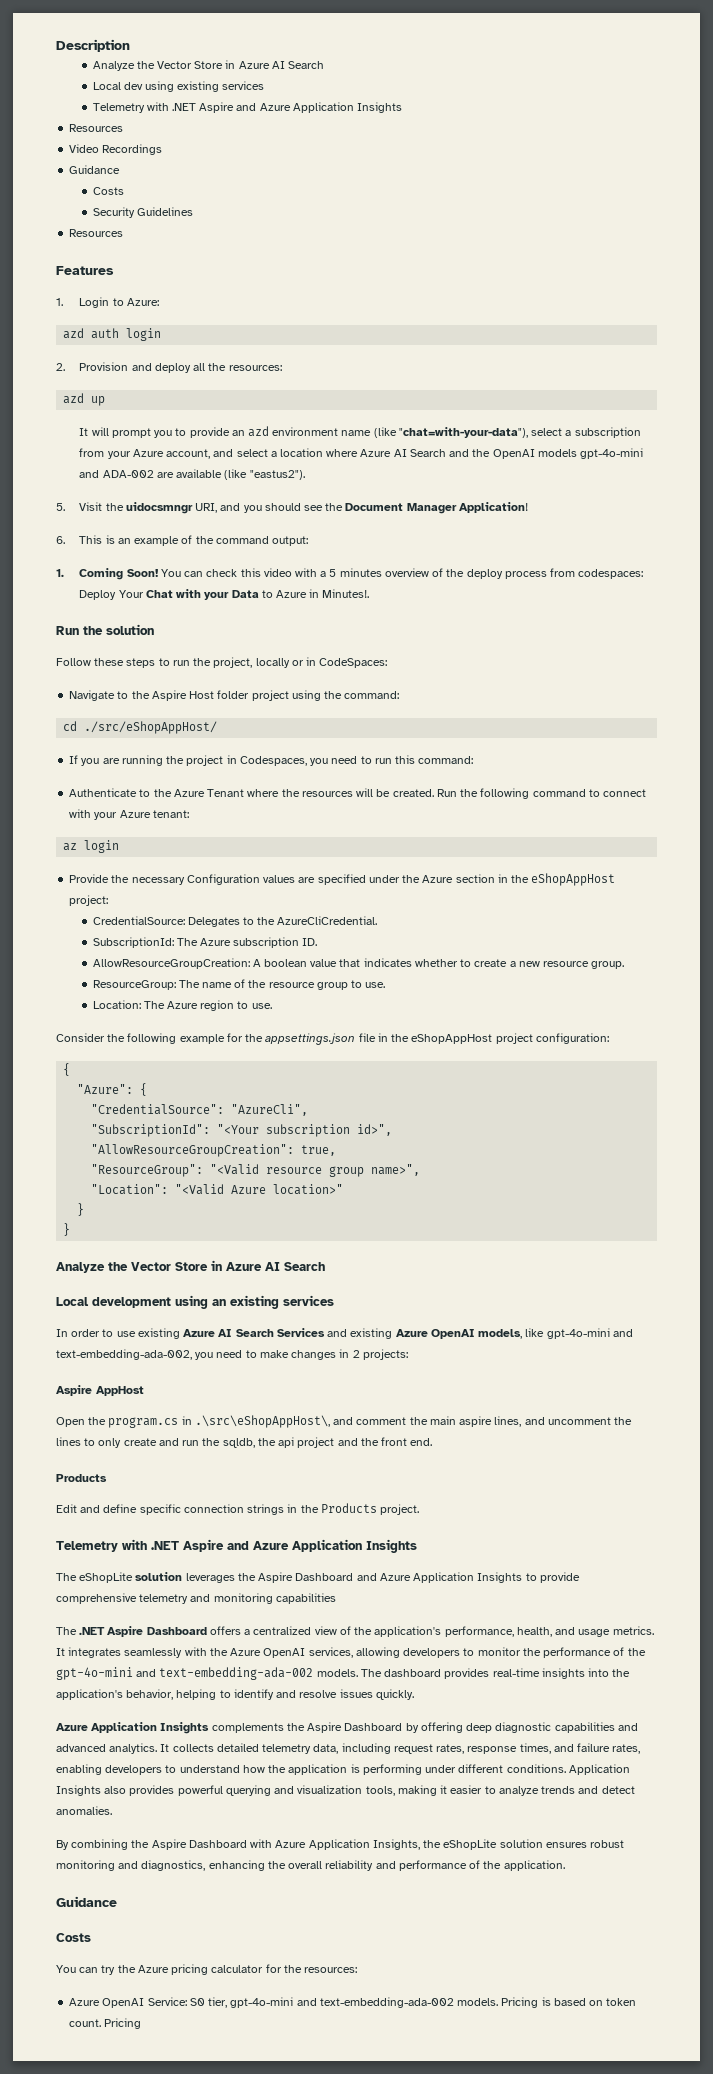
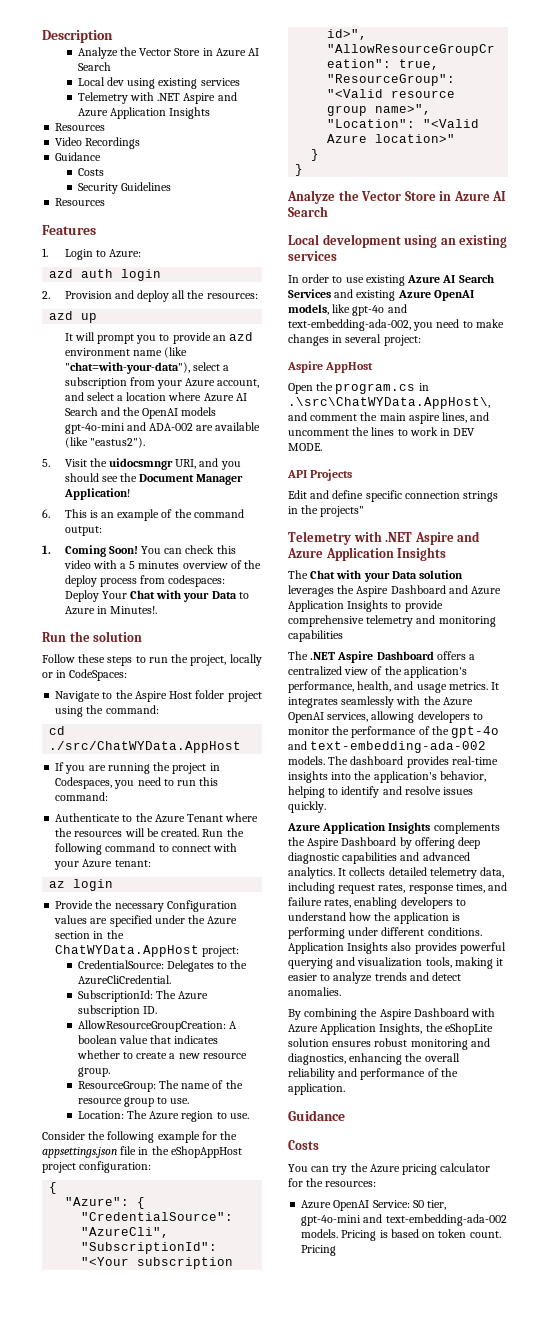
[84,721,218,734] ./src/eShopAppHost/ -> [49,741,242,753] ./src/ChatWYData.AppHost
[531,873,616,886] eShopAppHost -> [55,945,200,957] ChatWYData.AppHost
[546,1328,610,1339] gpt-4o-mini -> [352,305,385,316] gpt-4o
[352,1349,408,1360] 2 projects: -> [345,334,421,346] several project:
[194,1415,330,1428] .\src\eShopAppHost\, -> [288,397,490,409] .\src\ChatWYData.AppHost\,
[98,1437,433,1448] [56,1474,107,1482] only create and run the sqldb, the api project and the front end. // Products -> [409,427,476,436] [288,443,322,451] [287,469,353,481] work in DEV MODE. // API Projects
[320,1503,420,1515] Products project. -> [320,506,365,517] projects"
[79,1572,134,1583] eShopLite -> [310,570,417,582] Chat with your Data
[56,1667,133,1680] gpt-4o-mini -> [451,726,500,738] gpt-4o

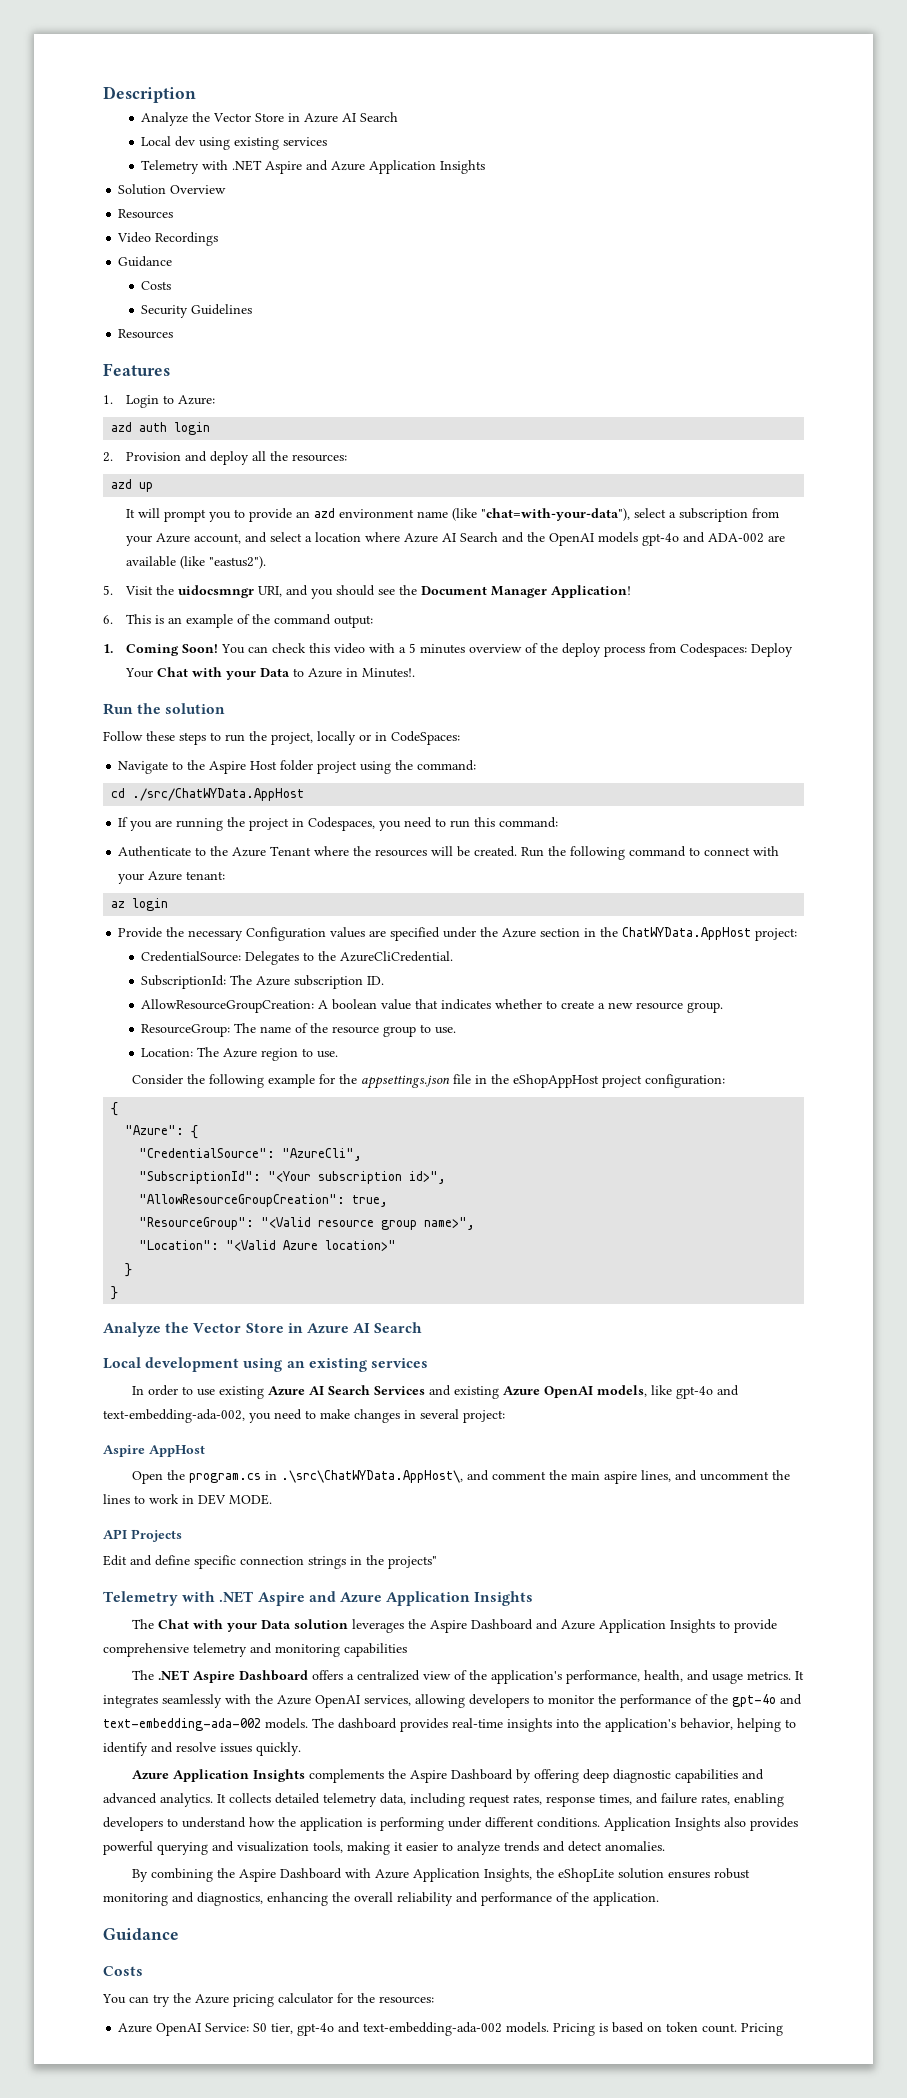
(211, 113) none -> [118,184,227,195] // Solution Overview
[64,423,125,434] gpt-4o-mini -> [642,533,680,546] gpt-4o
[168,575,226,587] codespaces: -> [680,643,748,657] Codespaces:
[301,1215,362,1226] gpt-4o-mini -> [297,2023,335,2036] gpt-4o

